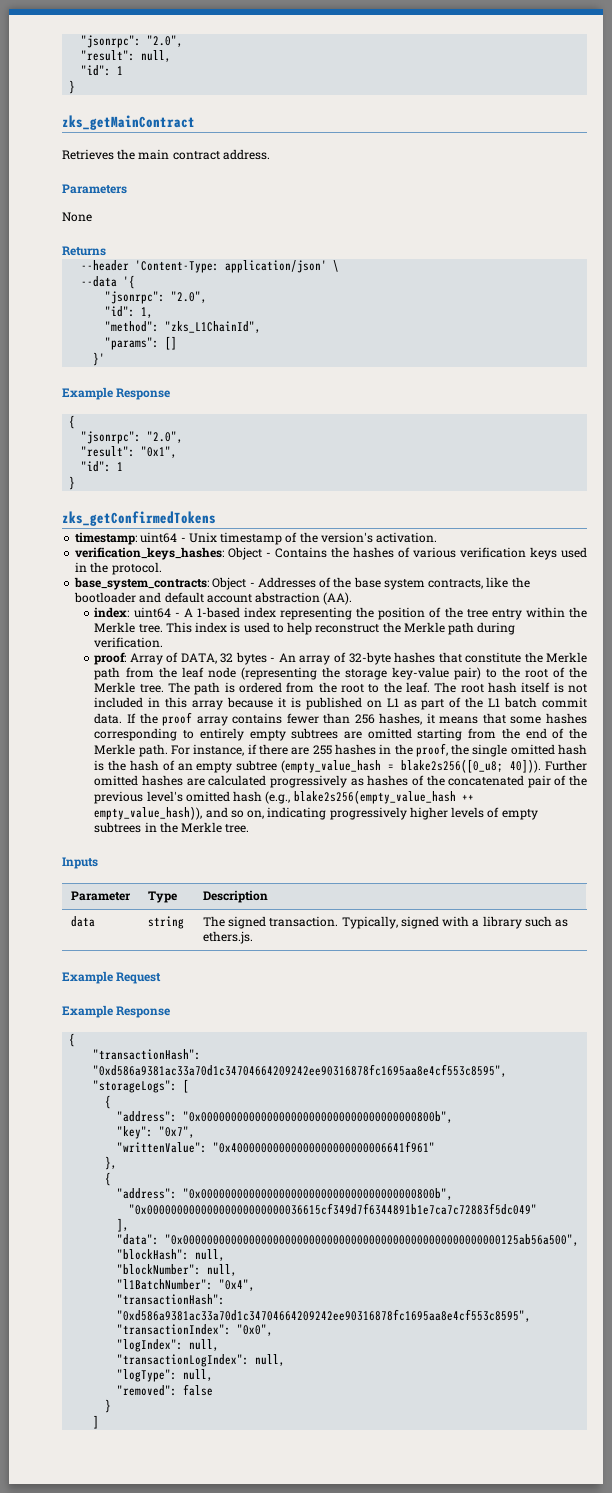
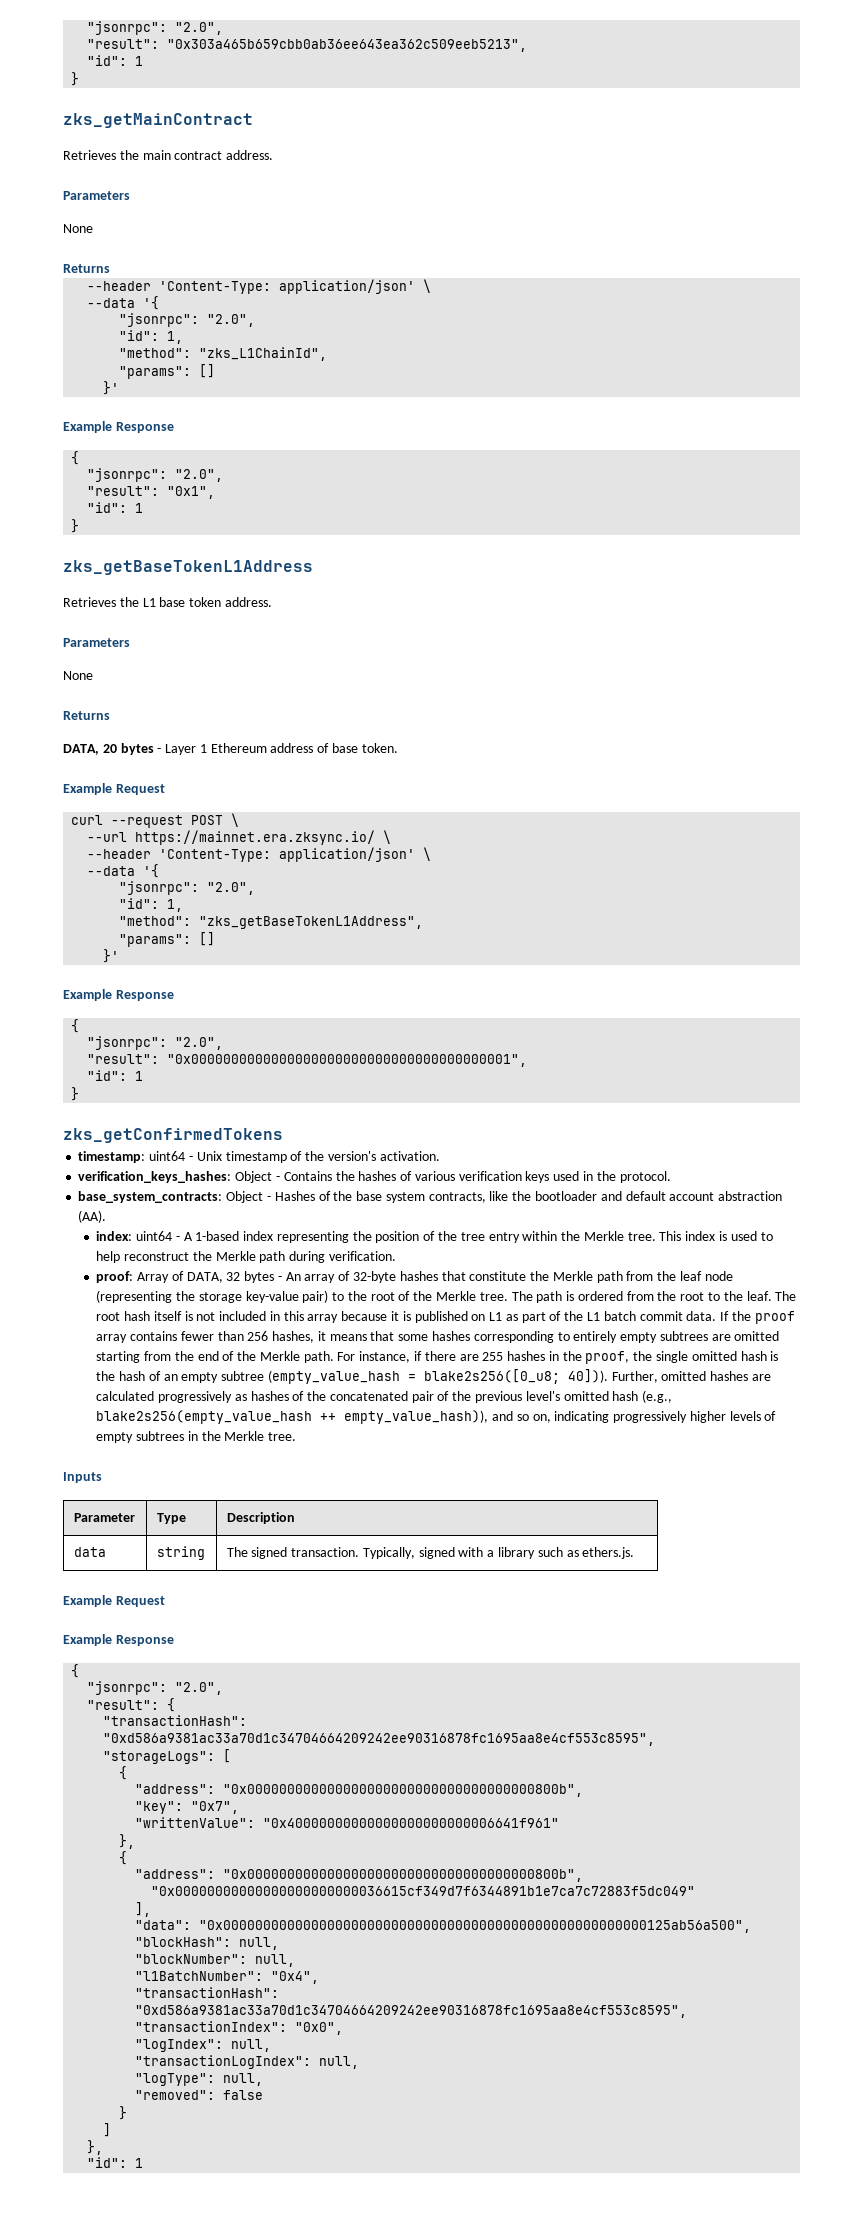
[81,35,184,48] [81,50,172,62] "jsonrpc": "2.0", // "result": null, -> [87,21,224,35] [87,39,528,52] "jsonrpc": "2.0", // "result": "0x303a465b659cbb0ab36ee643ea362c509eeb5213",
(76, 483) none -> [63,560,313,575] [63,597,272,607] [63,638,130,647] [63,671,93,680] [63,711,110,720] [63,743,398,755] [63,783,165,795] [71,813,240,828] [87,830,392,845] [87,847,432,862] [87,864,160,878] [119,881,256,895] [119,898,184,912] [119,916,424,929] [119,932,216,947] [103,949,120,963] [63,989,174,1001] [71,1019,80,1033] [87,1036,224,1050] [87,1054,528,1067] [87,1070,144,1081] [71,1087,80,1101] // zks_getBaseTokenL1Address // Retrieves the L1 base token address. // Parameters // None // Returns // DATA, 20 bytes - Layer 1 Ethereum address of base token. // Example Request // curl --request POST \ // --url https://mainnet.era.zksync.io/ \ // --header 'Content-Type: application/json' \ // --data '{ // "jsonrpc": "2.0", // "id": 1, // "method": "zks_getBaseTokenL1Address", // "params": [] // }' // Example Response // { // "jsonrpc": "2.0", // "result": "0x0000000000000000000000000000000000000001", // "id": 1 // }
[257,577,316,588] Addresses -> [274,1191,315,1201] Hashes
[545,760,587,771] Further -> [611,1371,658,1383] Further,
(76, 1040) none -> [87,1681,224,1695] [87,1698,176,1712] // "jsonrpc": "2.0", // "result": {
(100, 1422) none -> [87,2140,104,2155] [87,2157,144,2168] // }, // "id": 1

